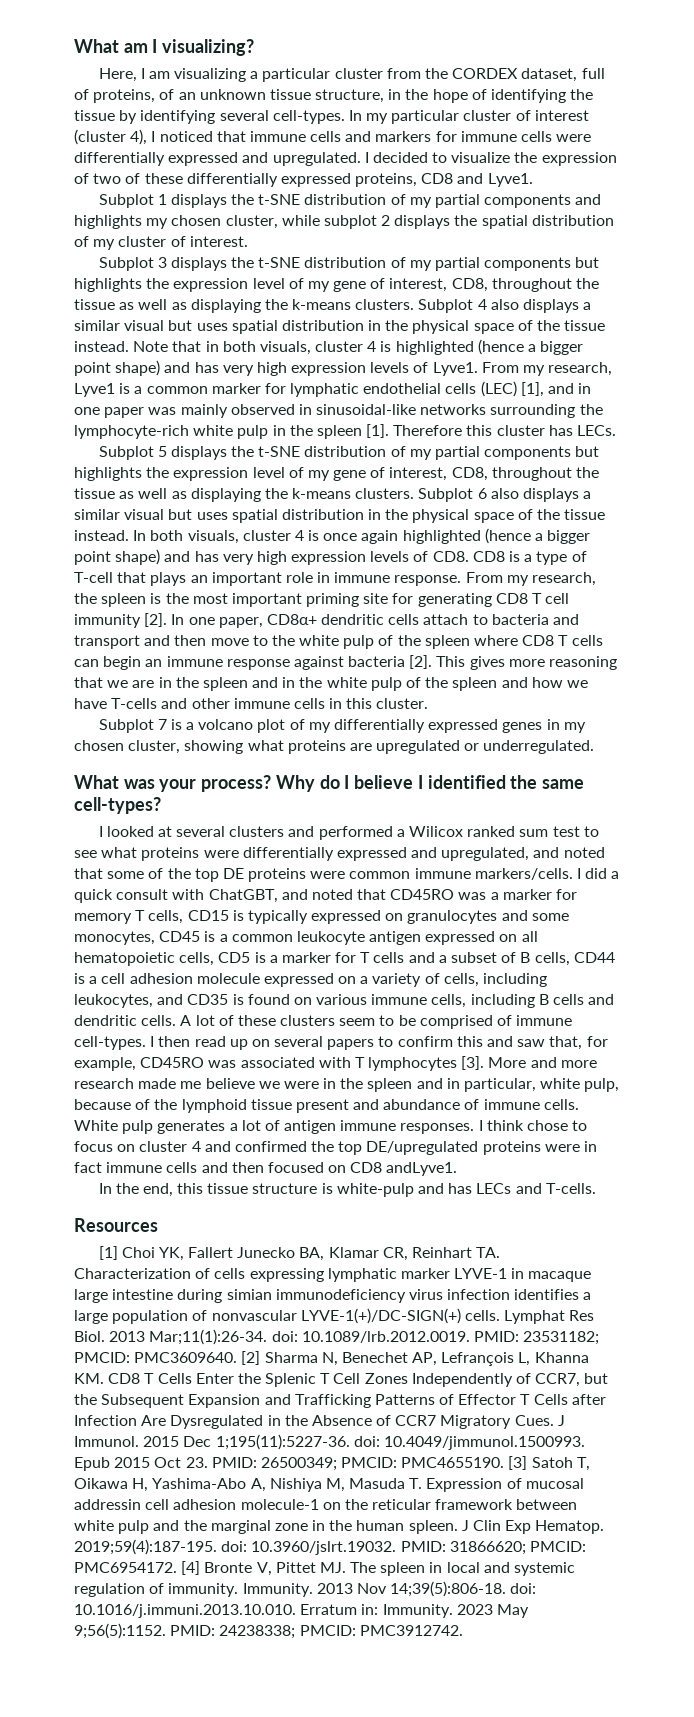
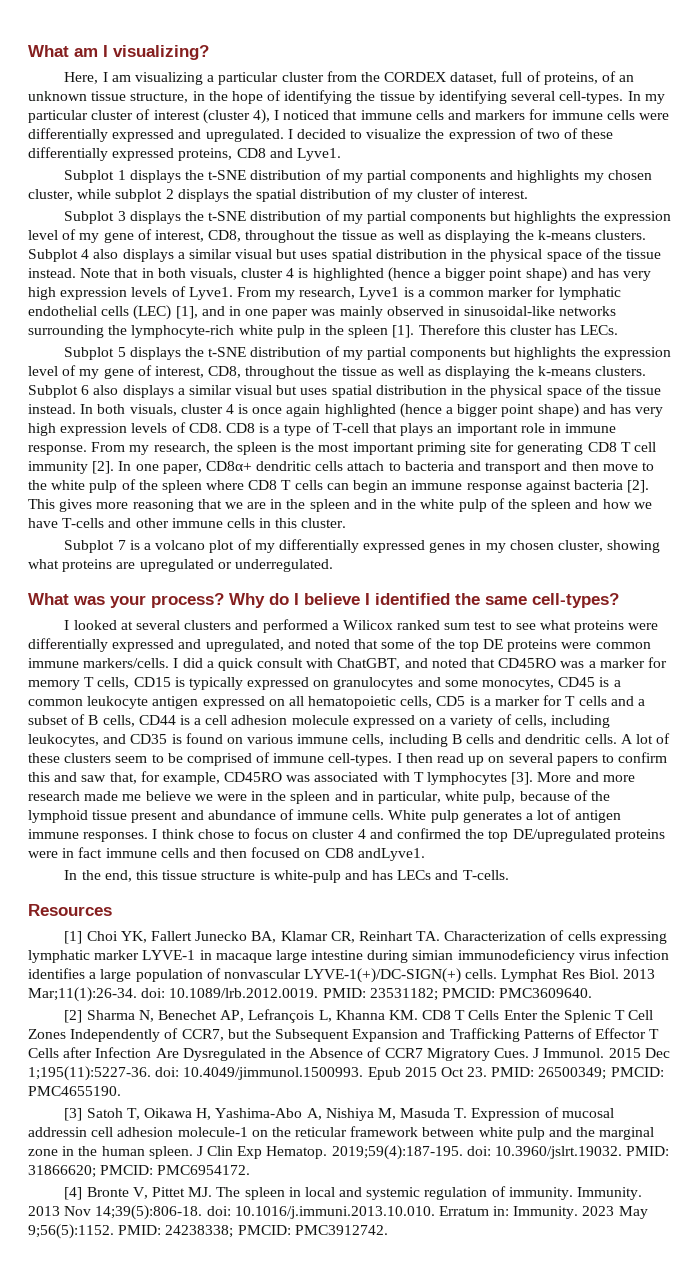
(238, 1357) none -> (593, 993) //
(505, 1462) none -> (121, 1091) //
(177, 1567) none -> (251, 1170) //

